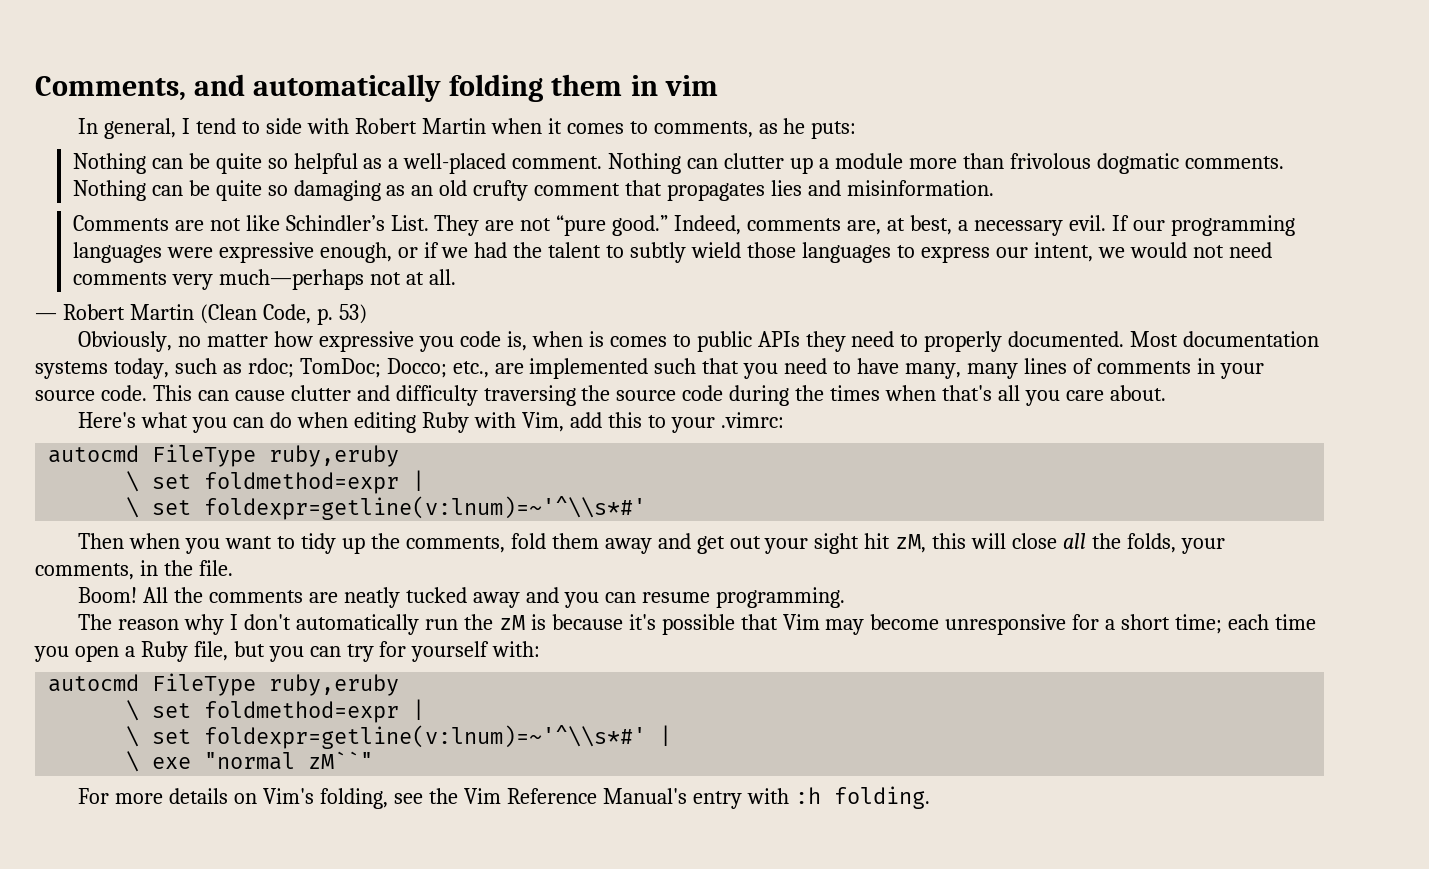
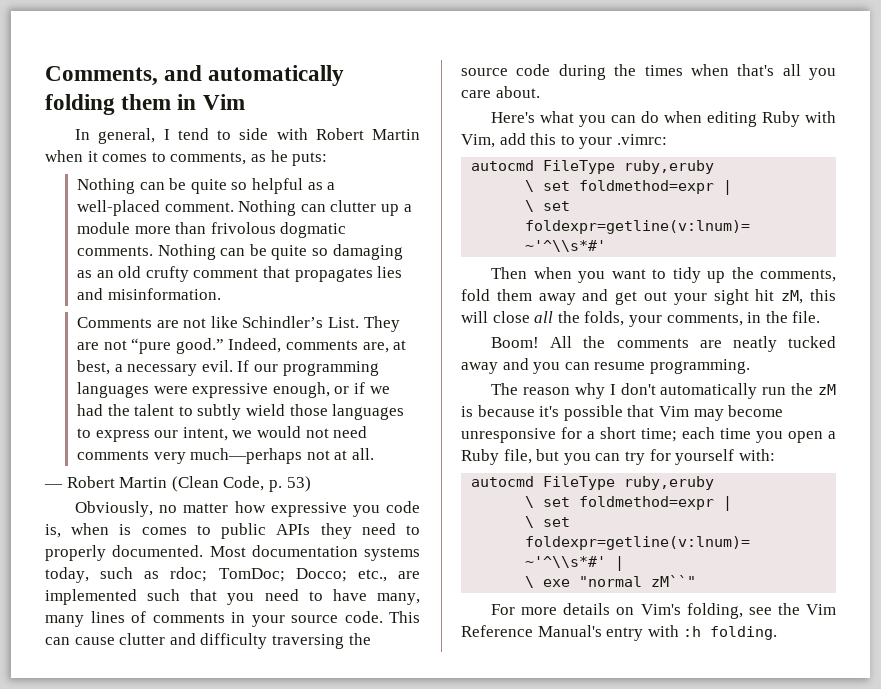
[664,75,718,96] vim -> [202,94,245,110] Vim

